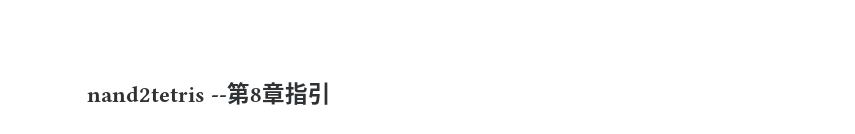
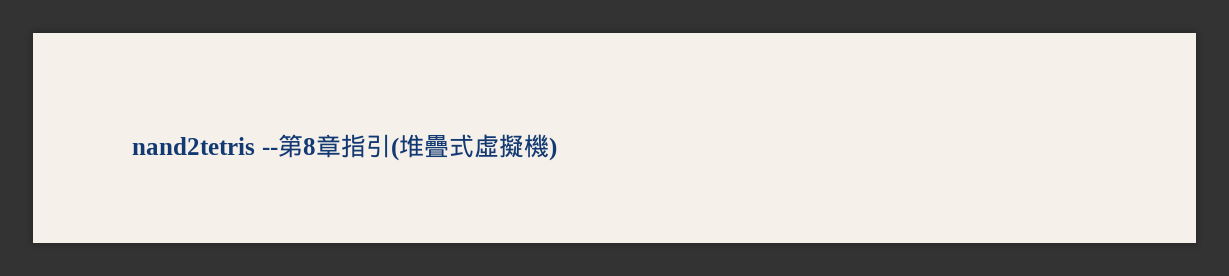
(332, 93) none -> [390,134,557,161] (堆疊式虛擬機)

